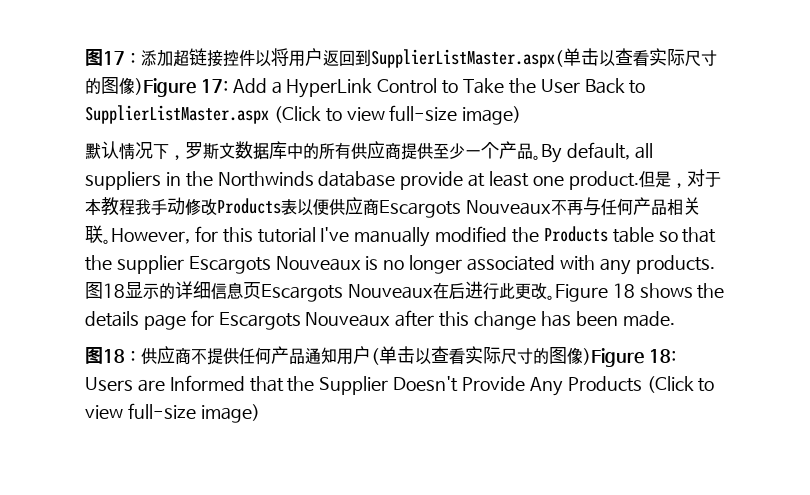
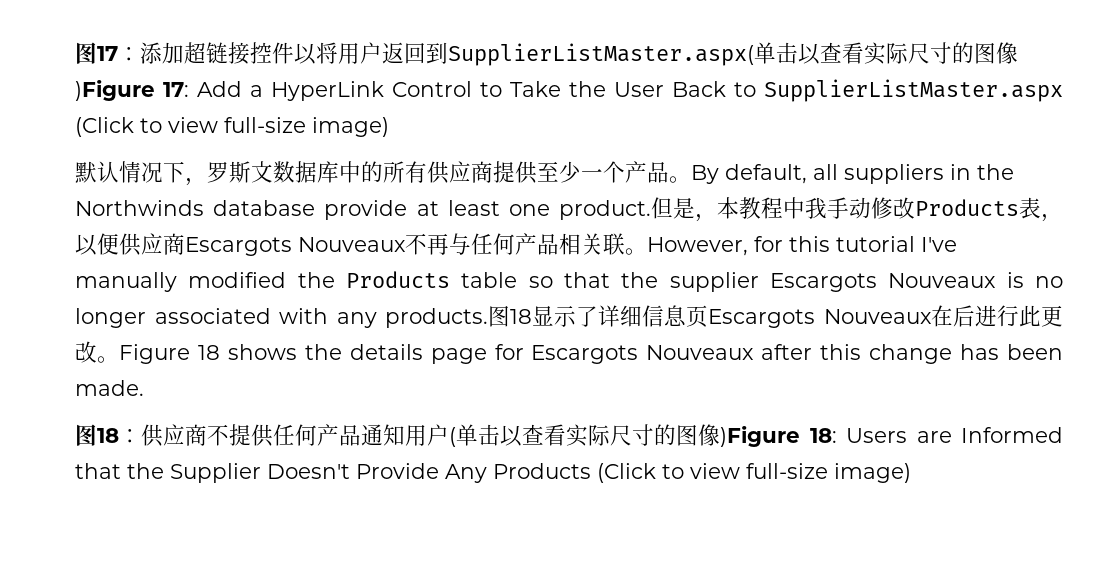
[686,169,721,187] [85,197,135,216] 对于本教程 -> [717,197,805,219] 本教程中
(297, 207) none -> [1041,214,1063,222] ，
[159,282,175,299] 的 -> [576,306,599,327] 了

